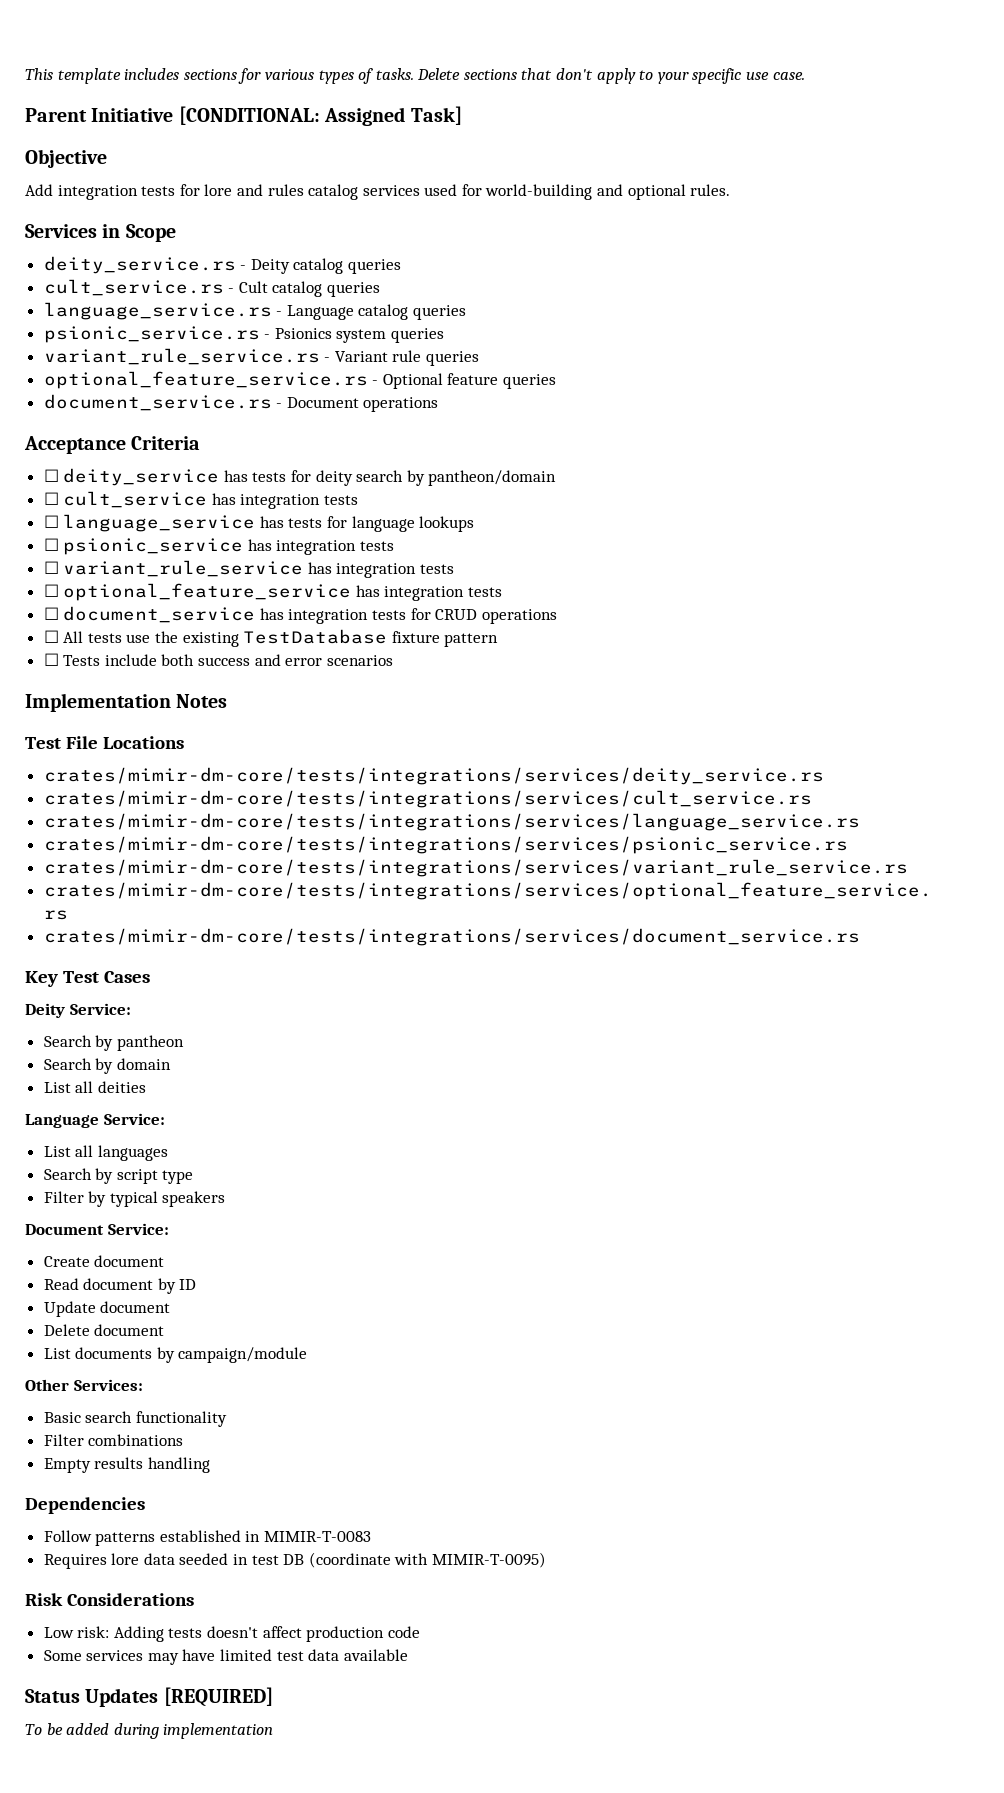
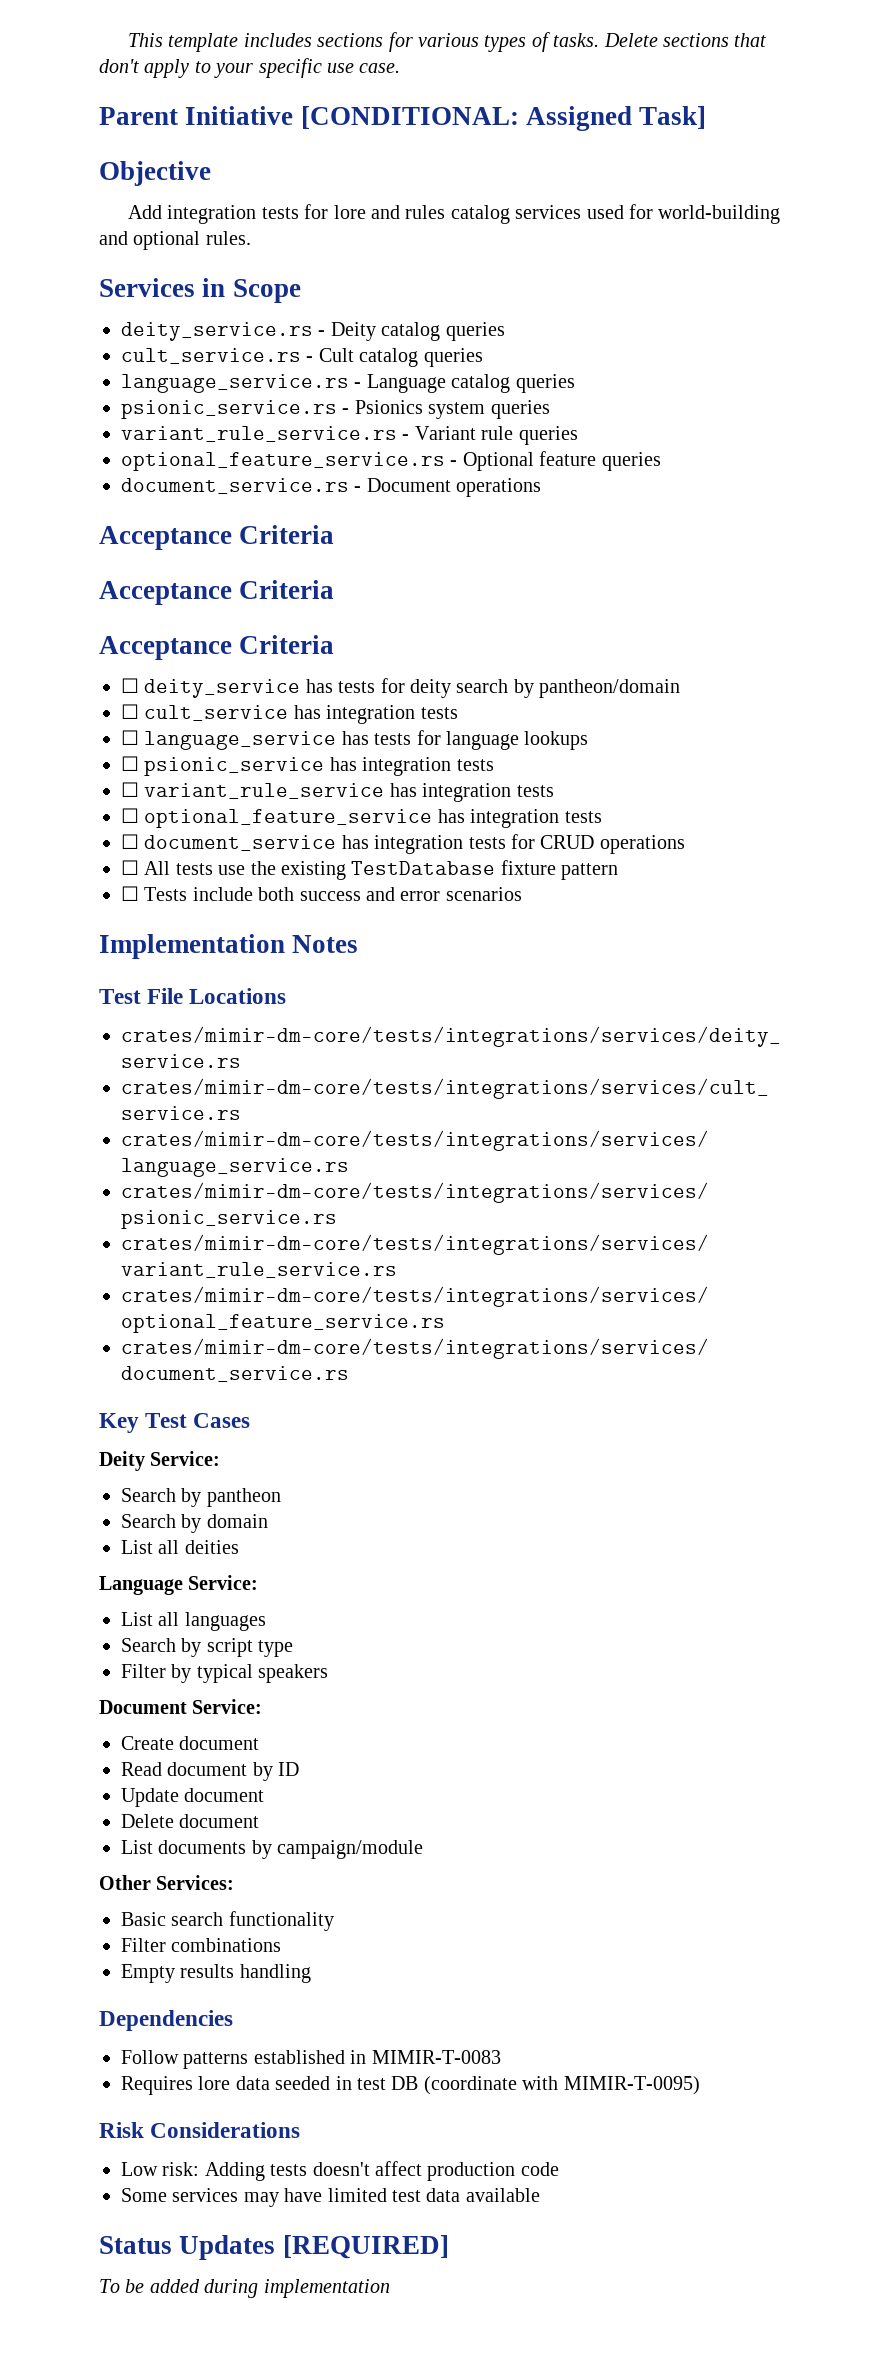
(201, 443) none -> [99,580,335,605] [99,635,335,660] // Acceptance Criteria // Acceptance Criteria

